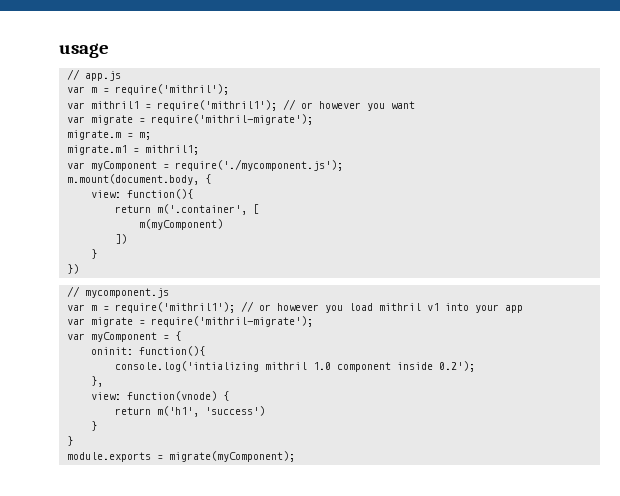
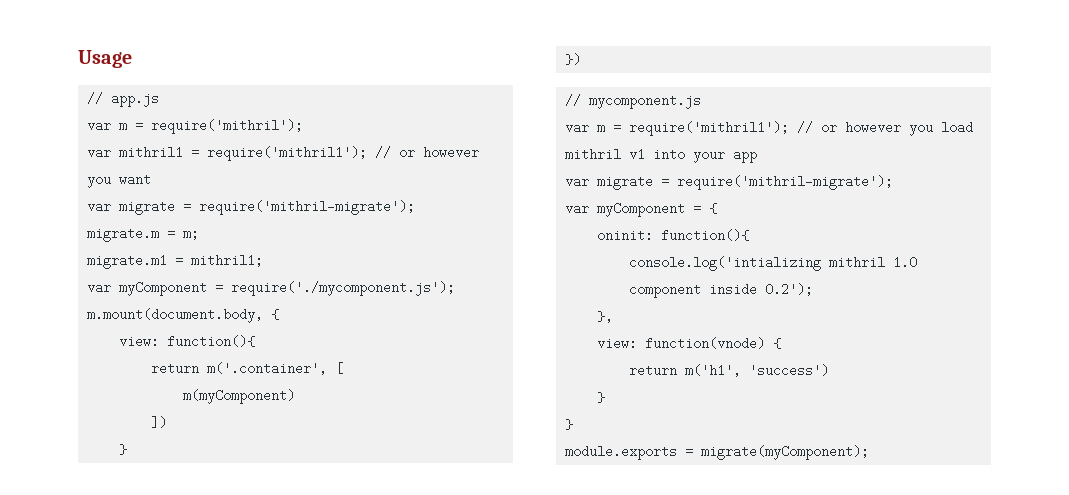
[59,43,109,58] usage -> [78,50,132,68] Usage

